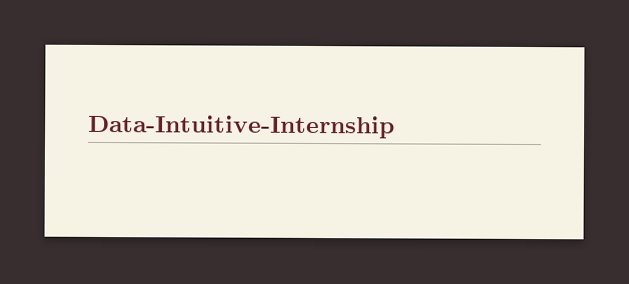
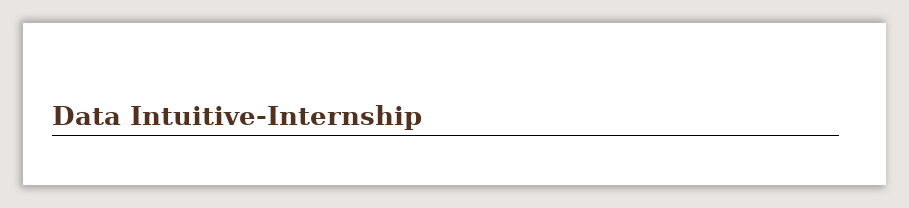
[88,114,395,139] Data-Intuitive-Internship -> [52,105,422,130] Data Intuitive-Internship

